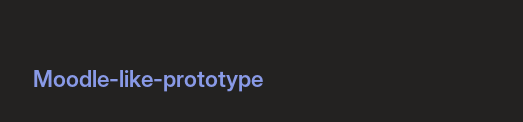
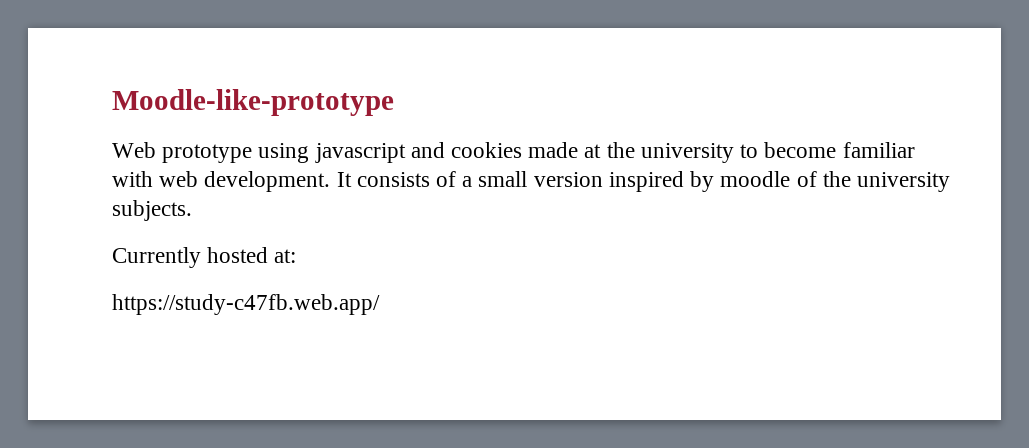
(263, 81) none -> [112,142,915,163] [112,171,950,192] [112,200,192,221] [112,247,297,268] [112,294,380,315] // Web prototype using javascript and cookies made at the university to become familiar with web development. It consists of a small version inspired by moodle of the university subjects. // Currently hosted at: // https://study-c47fb.web.app/

